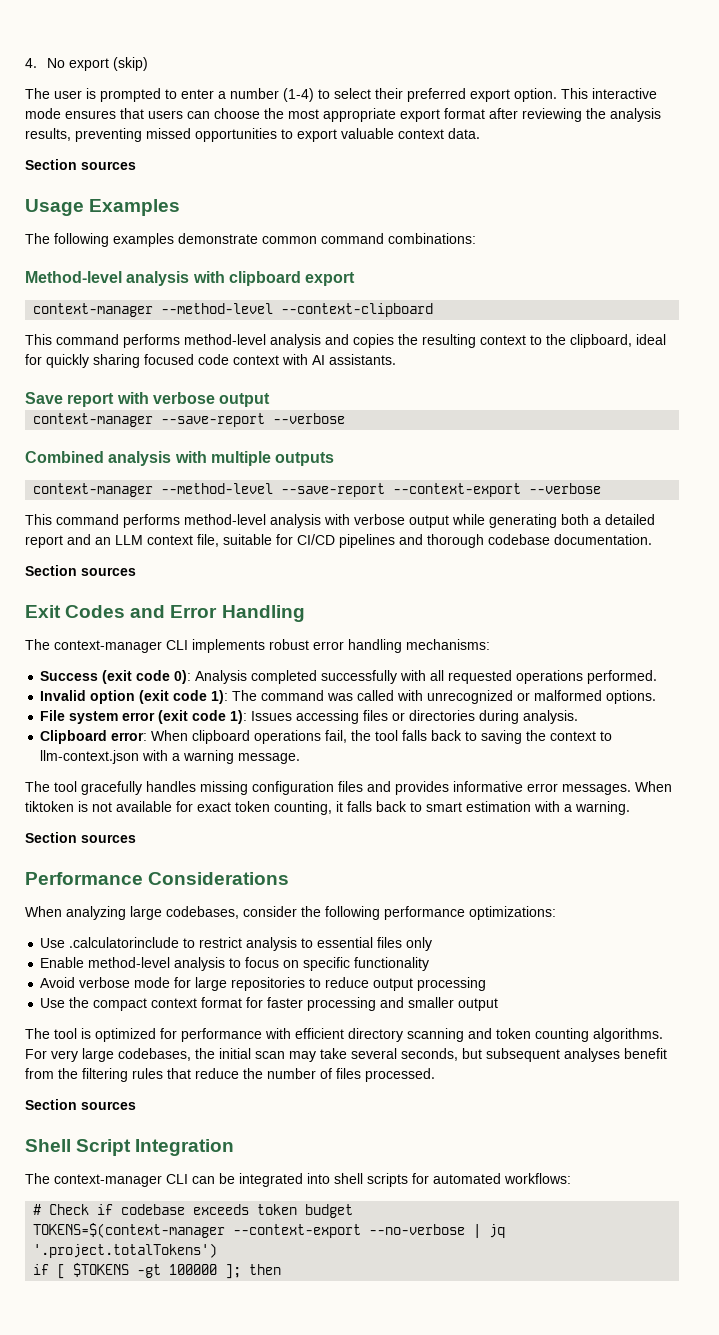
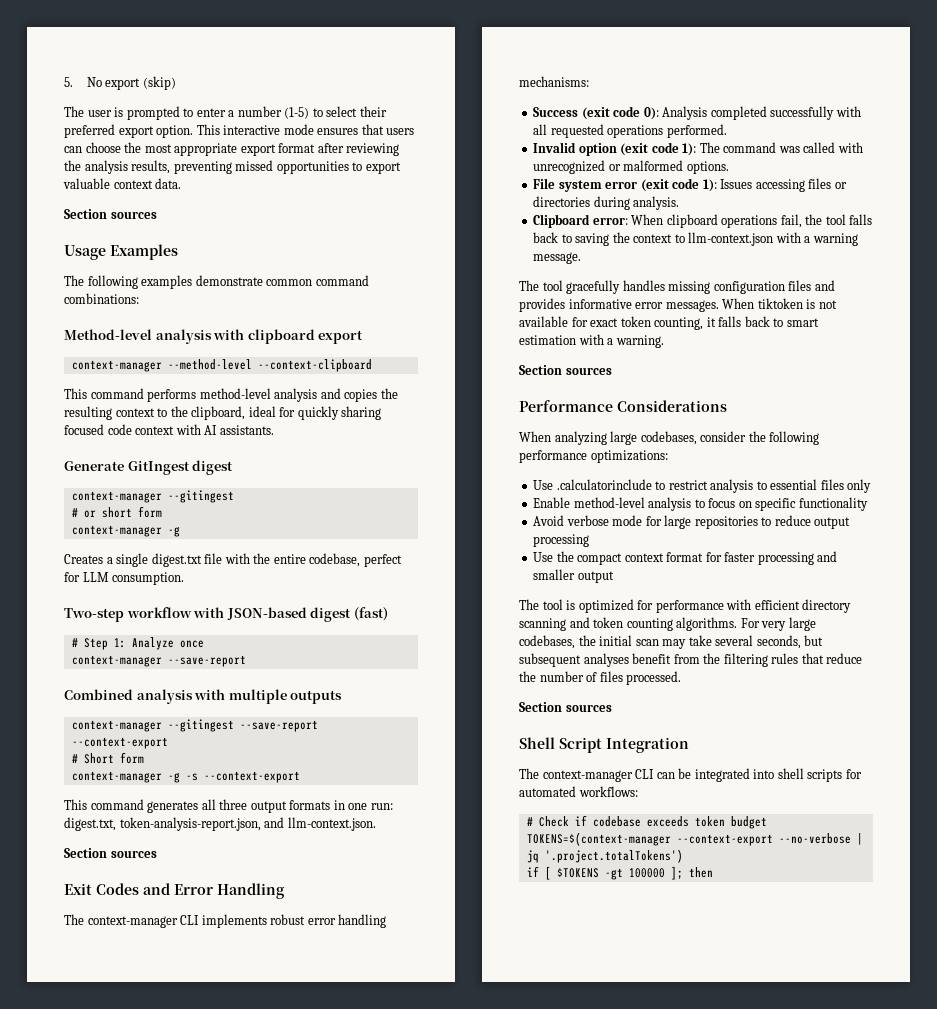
[25,58,37,68] 4. -> [64,77,73,87] 5.
[283,88,314,102] (1-4) -> [284,107,310,119] (1-5)
[25,392,271,407] Save report with verbose output -> [64,460,234,475] [71,490,234,503] [71,506,162,518] [71,525,180,537] [64,553,402,567] [64,572,185,585] [64,607,388,622] [71,637,204,650] Generate GitIngest digest // context-manager --gitingest // # or short form // context-manager -g // Creates a single digest.txt file with the entire codebase, perfect for LLM consumption. // Two-step workflow with JSON-based digest (fast) // # Step 1: Analyze once
[273,413,346,424] --verbose -> (246, 661) none
[161,483,274,494] --method-level -> [167,719,234,732] --gitingest
[529,483,602,494] [25,514,655,528] [25,534,652,548] --verbose // This command performs method-level analysis with verbose output while generating both a detailed report and an LLM context file, suitable for CI/CD pipelines and thorough codebase documentation. -> [71,752,144,764] [71,771,300,783] [64,799,393,813] [64,817,376,831] // # Short form // context-manager -g -s --context-export // This command generates all three output formats in one run: digest.txt, token-analysis-report.json, and llm-context.json.

